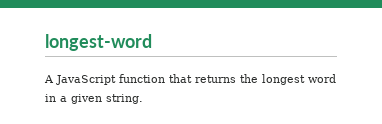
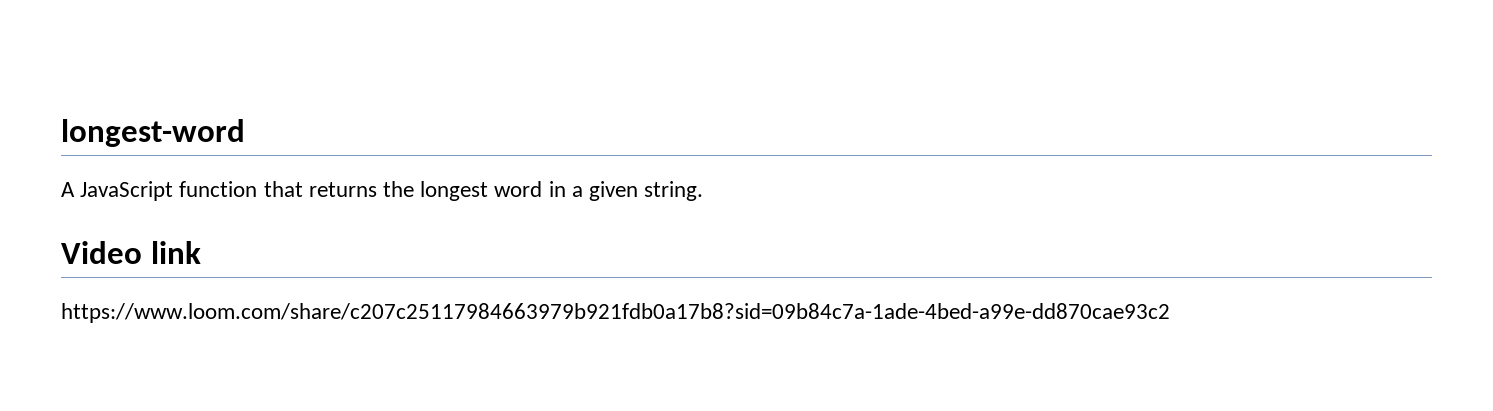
(143, 99) none -> [61,241,201,264] [61,303,1170,323] // Video link // https://www.loom.com/share/c207c25117984663979b921fdb0a17b8?sid=09b84c7a-1ade-4bed-a99e-dd870cae93c2

